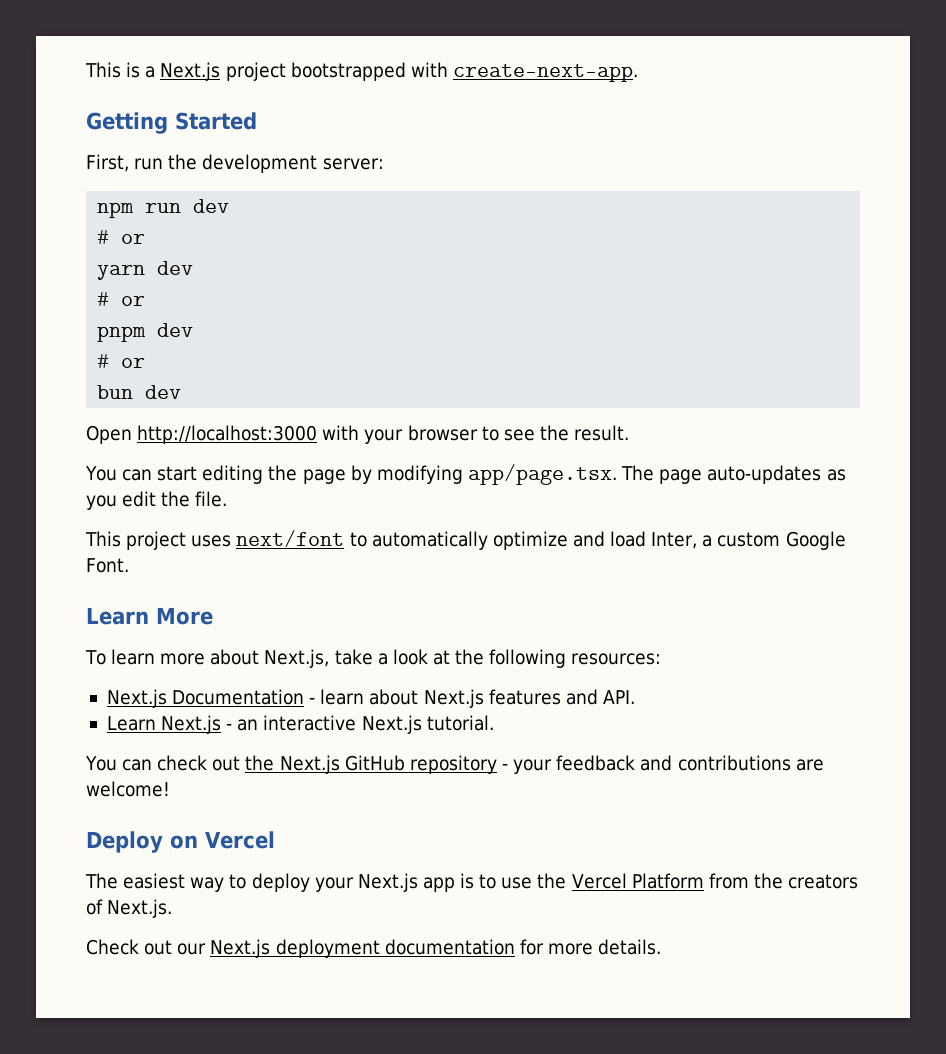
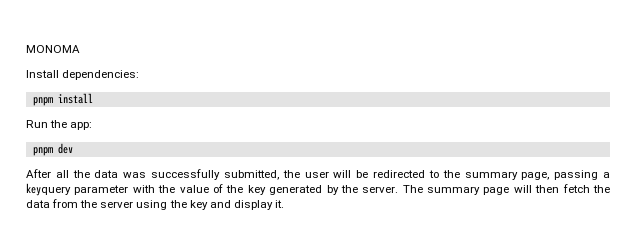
[85,62,638,82] [86,112,257,134] [86,154,384,173] [97,199,230,218] [97,230,146,244] [97,261,194,280] [97,292,146,306] [97,323,194,342] [97,354,146,368] [97,385,182,399] [86,425,630,444] [85,464,846,485] [86,491,228,510] [85,530,846,550] [86,558,129,573] [86,607,213,625] [85,649,662,668] [106,689,635,708] [106,715,494,734] [85,755,824,774] [86,781,170,797] [86,831,275,853] [85,873,859,892] [86,899,173,918] [86,939,662,958] This is a Next.js project bootstrapped with create-next-app. // Getting Started // First, run the development server: // npm run dev // # or // yarn dev // # or // pnpm dev // # or // bun dev // Open http://localhost:3000 with your browser to see the result. // You can start editing the page by modifying app/page.tsx. The page auto-updates as you edit the file. // This project uses next/font to automatically optimize and load Inter, a custom Google Font. // Learn More // To learn more about Next.js, take a look at the following resources: // Next.js Documentation - learn about Next.js features and API. // Learn Next.js - an interactive Next.js tutorial. // You can check out the Next.js GitHub repository - your feedback and contributions are welcome! // Deploy on Vercel // The easiest way to deploy your Next.js app is to use the Vercel Platform from the creators of Next.js. // Check out our Next.js deployment documentation for more details. -> [26,45,80,53] [26,70,140,80] [32,93,93,106] [26,120,93,130] [32,143,73,156] [26,169,610,180] [26,183,611,196] [26,199,284,210] MONOMA // Install dependencies: // pnpm install // Run the app: // pnpm dev // After all the data was successfully submitted, the user will be redirected to the summary page, passing a keyquery parameter with the value of the key generated by the server. The summary page will then fetch the data from the server using the key and display it.

